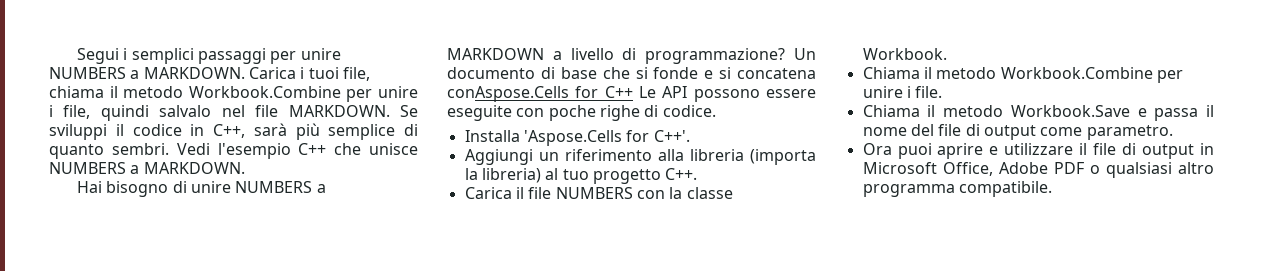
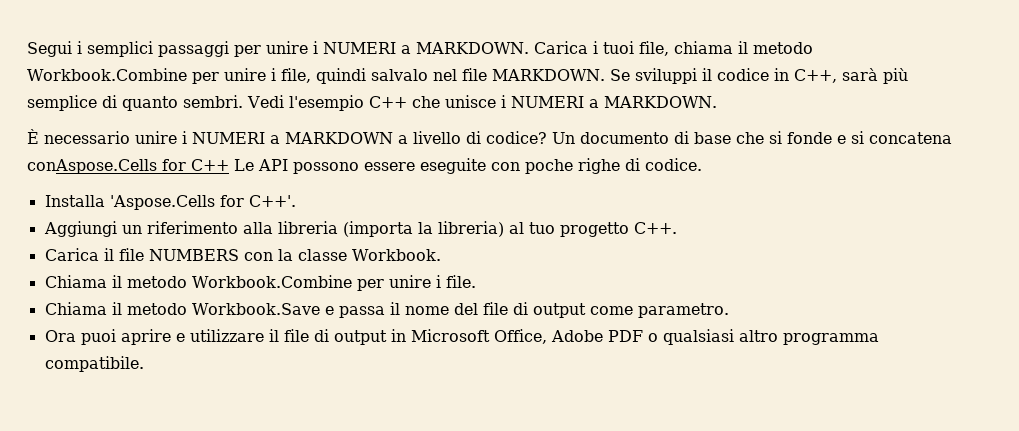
[49,67,126,79] NUMBERS -> [313,41,396,54] i NUMERI
[49,162,126,174] NUMBERS -> [500,95,584,108] i NUMERI
[76,181,313,197] Hai bisogno di unire NUMBERS -> [27,129,265,144] È necessario unire i NUMERI
[645,48,786,64] programmazione? -> [486,131,547,144] codice?

